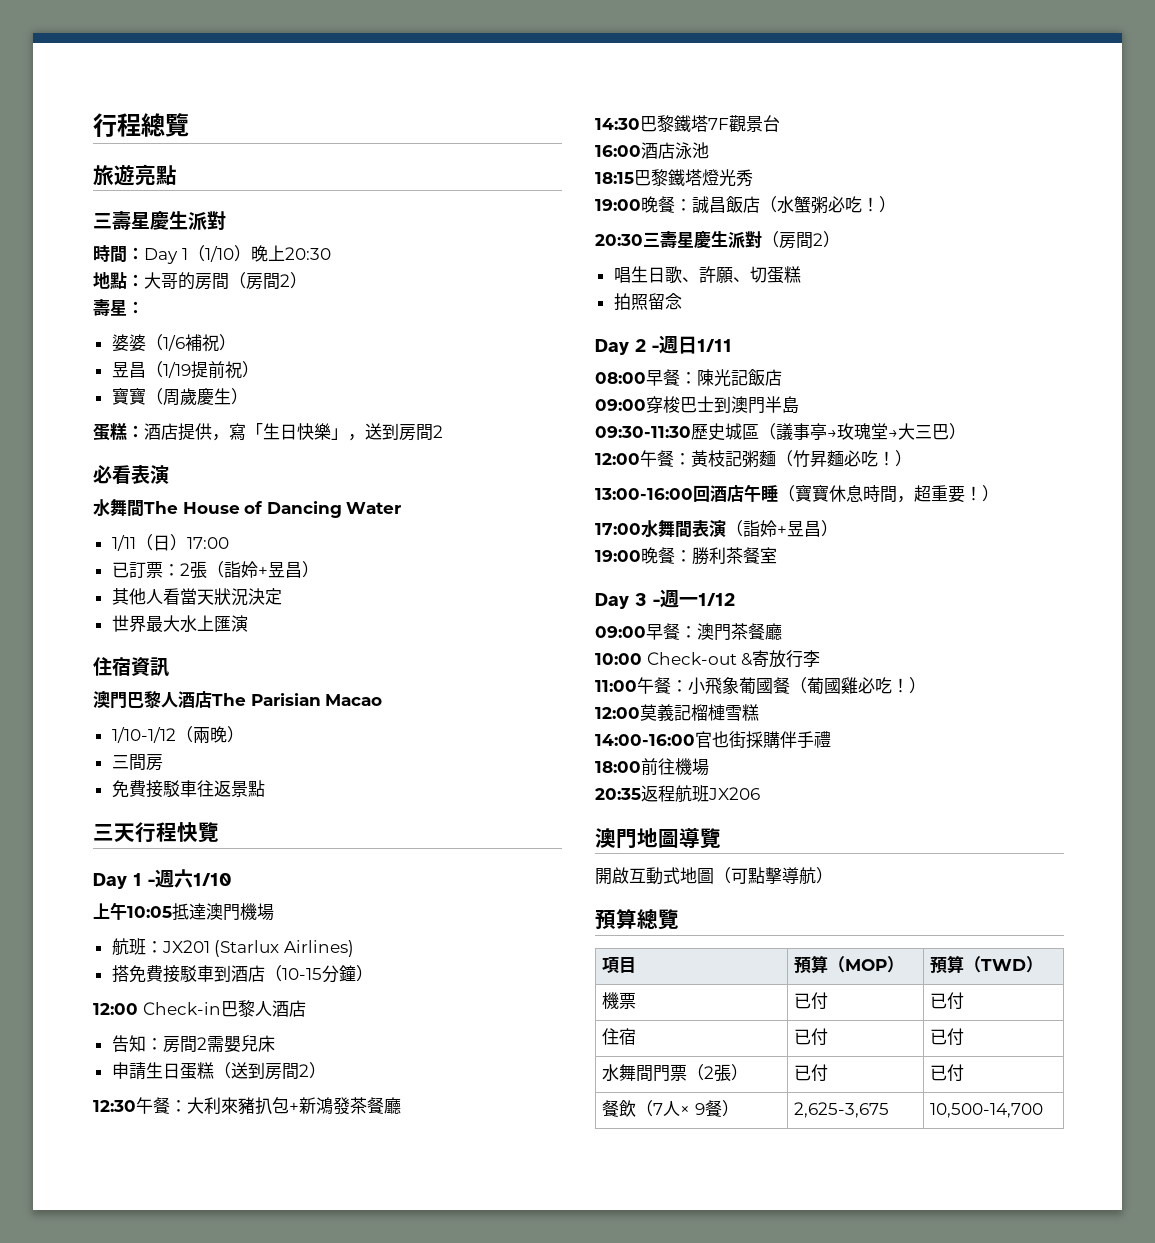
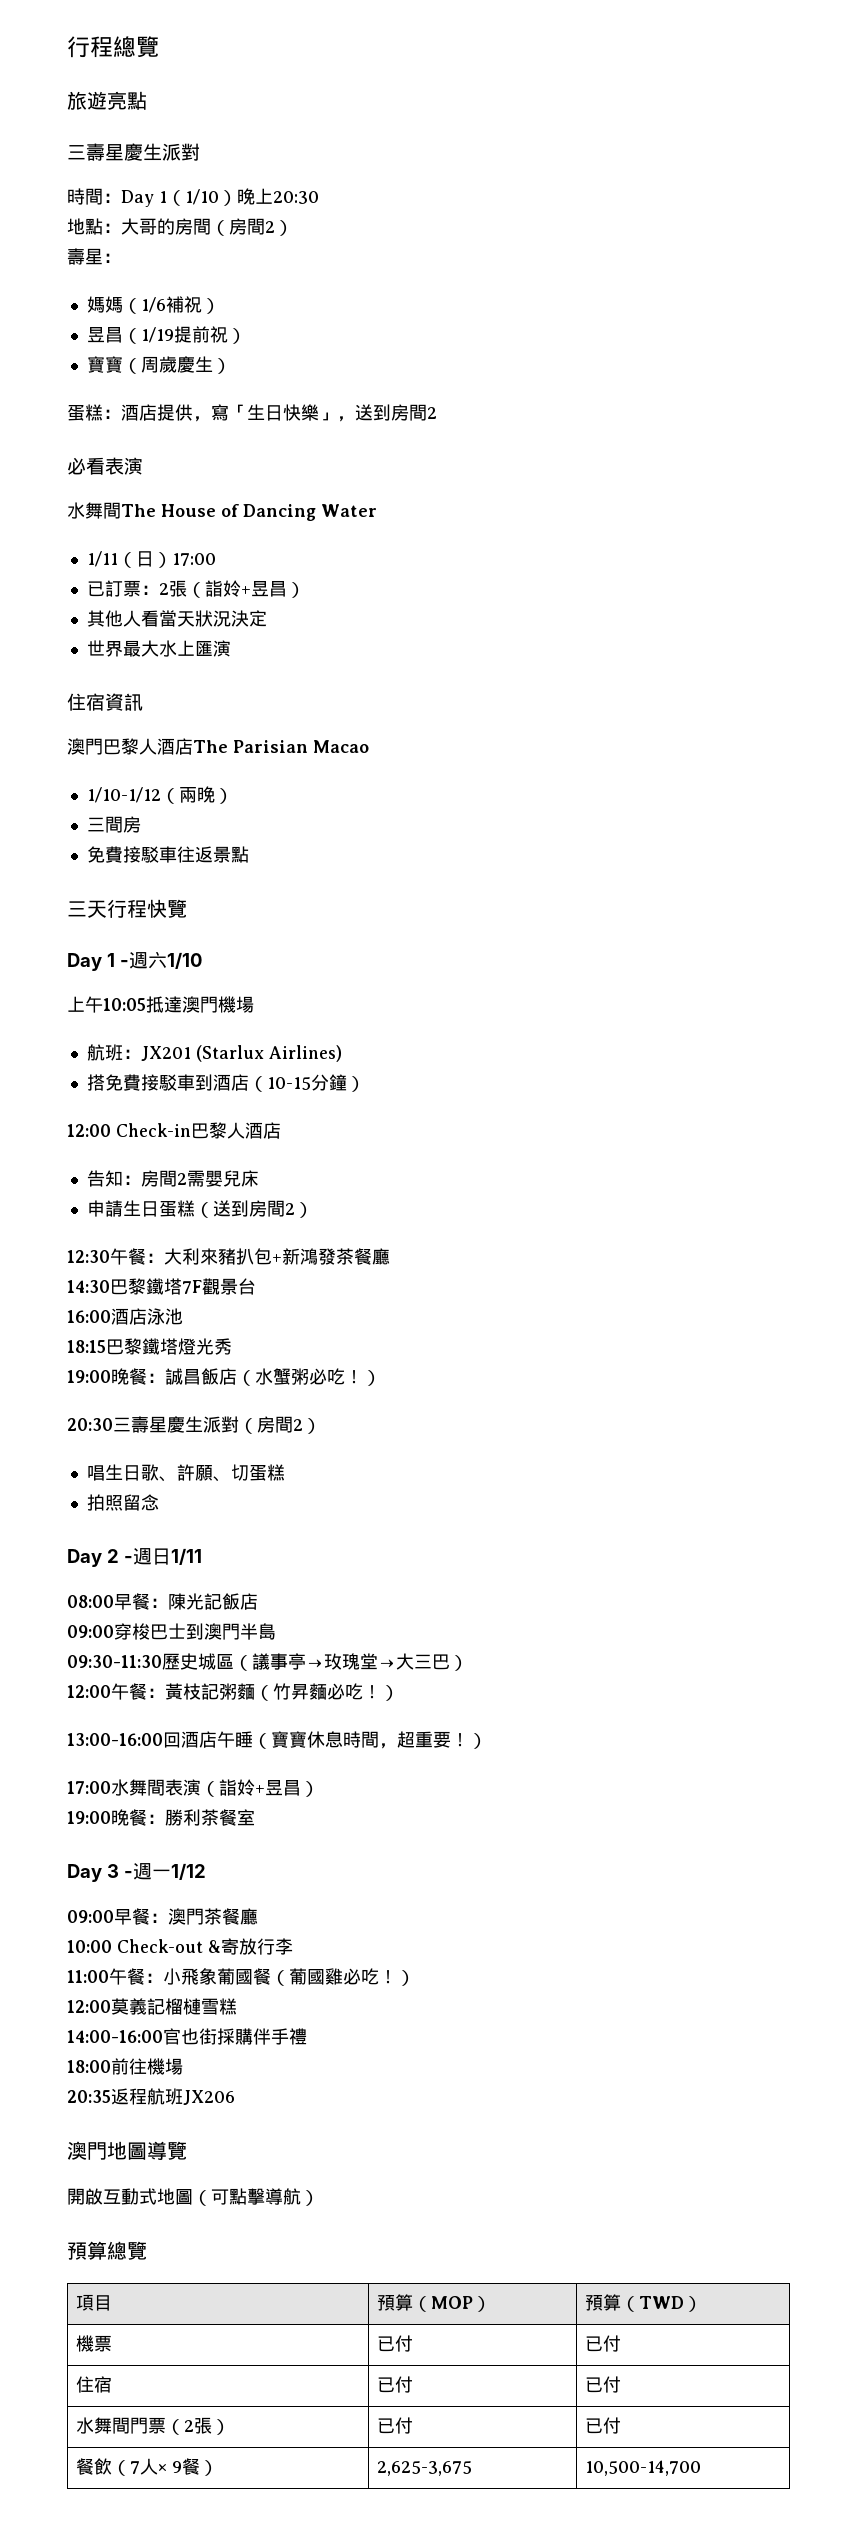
[111,334,146,352] 婆婆 -> [86,296,123,313] 媽媽

